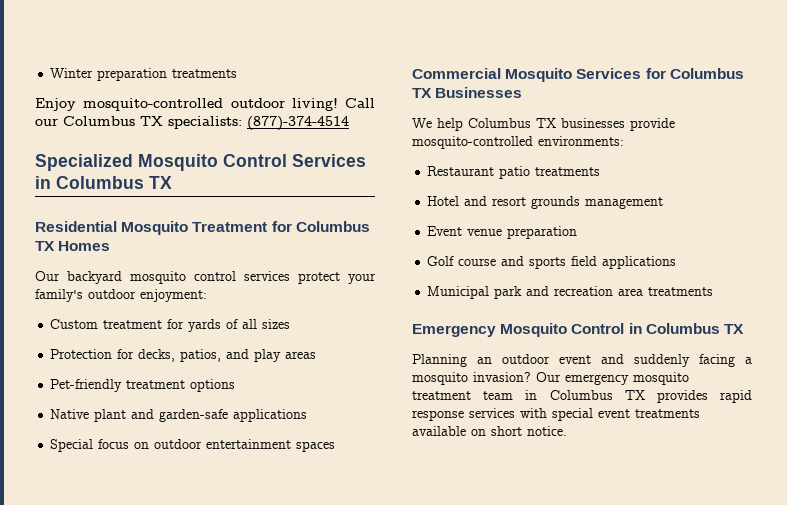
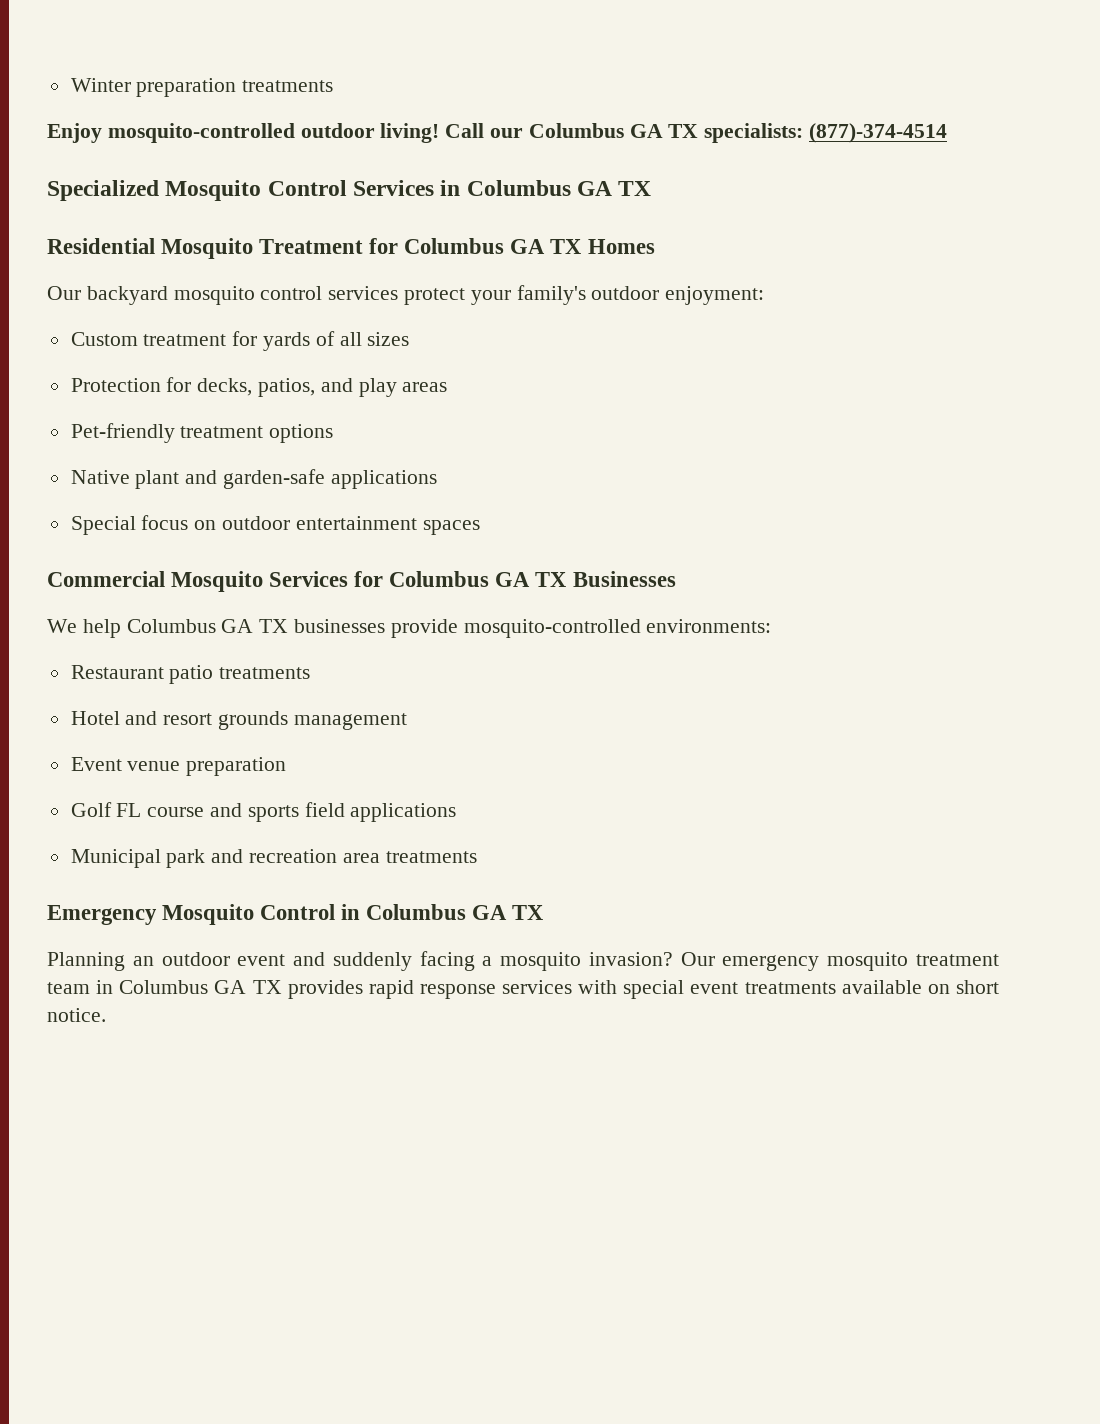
(135, 121) none -> [629,124,663,138] GA
(144, 182) none -> [577,181,613,196] GA
(370, 226) none -> [510,239,546,254] GA
(744, 73) none -> [495,572,531,587] GA
(531, 123) none -> [221,619,254,633] GA
(455, 261) none -> [116,803,142,817] FL
(720, 328) none -> [472,905,508,920] GA
(613, 395) none -> [214,980,247,994] GA

